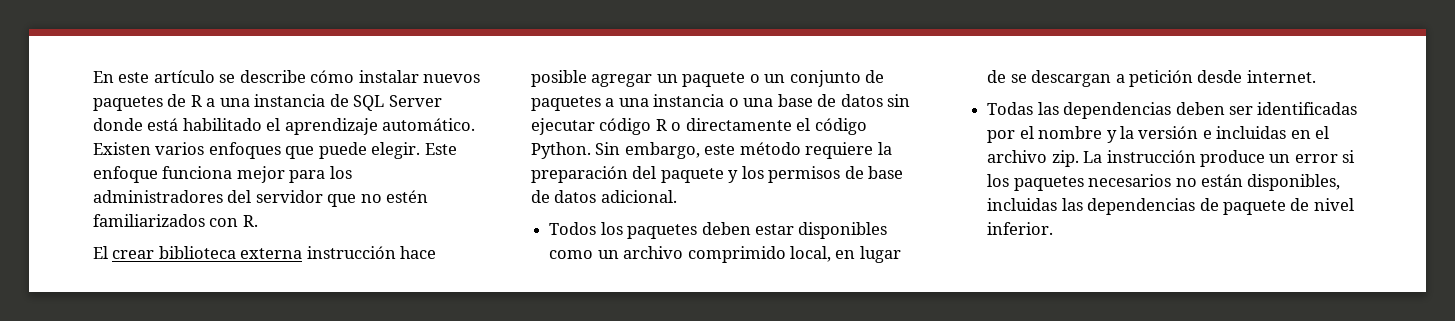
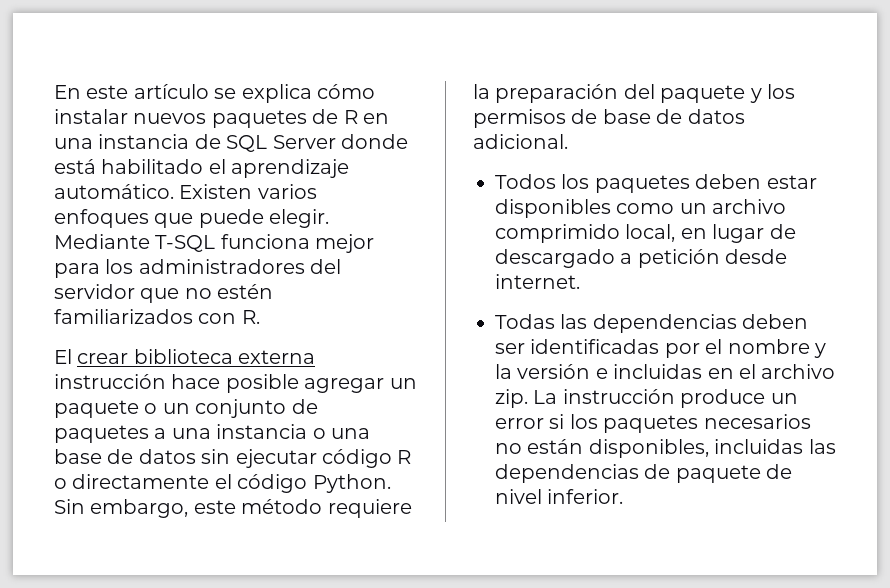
[239,70,306,83] describe -> [241,84,312,103] explica
[206,98,216,107] a -> [362,113,389,124] en
[424,143,457,155] [93,166,158,183] Este enfoque -> [54,234,216,252] Mediante T-SQL
[1010,70,1112,87] se descargan -> [495,249,615,268] descargado

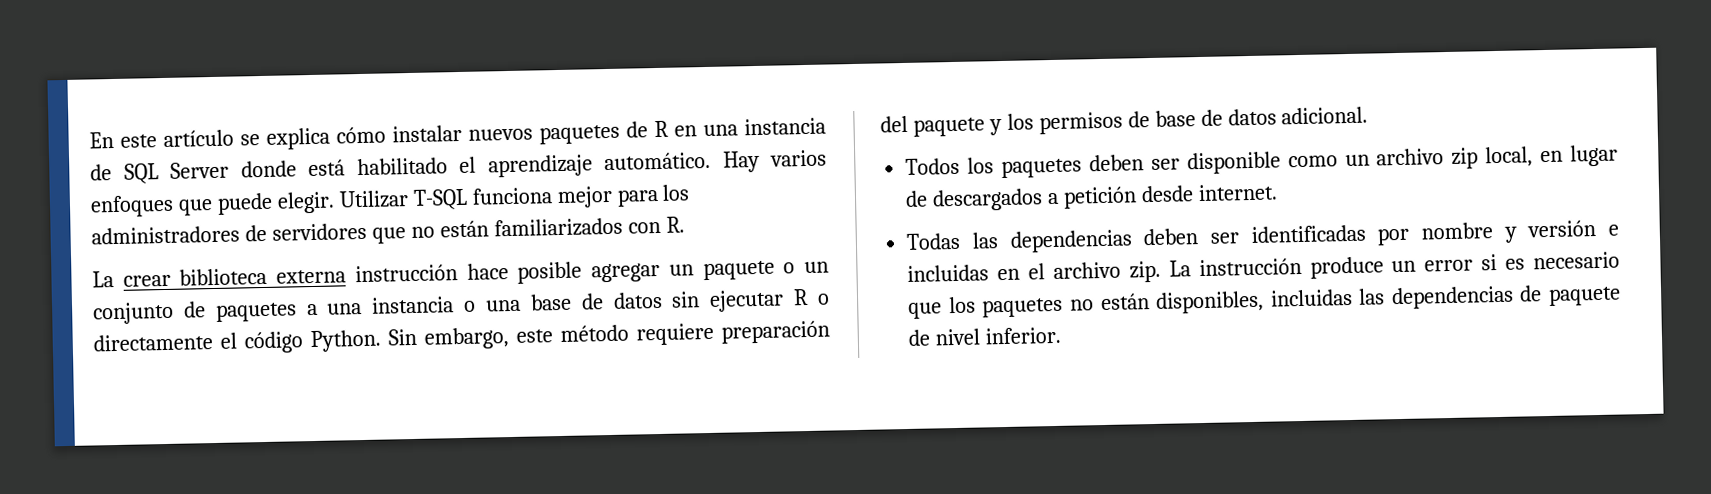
[179,184,253,199] Existen -> [722,150,760,173] Hay
[54,234,150,249] Mediante -> [338,190,409,209] Utilizar
[310,259,342,274] [54,284,135,299] del servidor -> [244,222,367,242] de servidores
[217,284,274,299] estén -> [439,220,489,238] están
[54,349,72,364] El -> [92,271,114,288] La
[322,449,392,468] código -> (785, 300) none
[473,84,490,99] la -> (714, 334) none
[766,175,817,189] [495,199,611,218] estar disponibles -> [1150,151,1281,175] ser disponible
[495,224,620,243] comprimido -> [1451,147,1479,169] zip
[495,249,615,268] descargado -> [932,188,1044,212] descargados
[705,339,723,354] el -> (1411, 236) none
[495,364,512,379] la -> (1518, 234) none
[569,414,811,433] los paquetes necesarios -> [1505,251,1620,270] [908,296,1064,319] es necesario que los paquetes

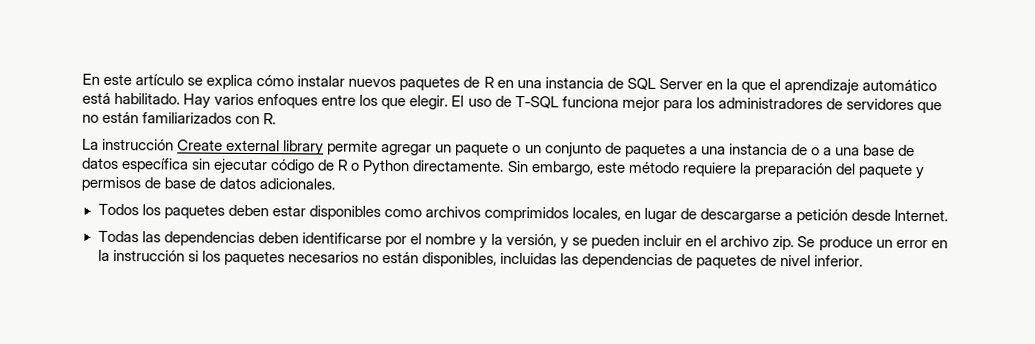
[240,149,827,178] [90,190,409,218] donde está habilitado el aprendizaje automático. Hay varios enfoques que puede elegir. Utilizar -> [705,78,938,95] [82,92,512,110] en la que el aprendizaje automático está habilitado. Hay varios enfoques entre los que elegir. El uso de
[122,261,583,287] crear biblioteca externa instrucción hace posible -> [102,138,379,156] instrucción Create external library permite
[464,300,477,312] o -> [790,144,832,156] de o a
(663, 300) none -> [121,158,190,173] específica
[793,288,830,306] [93,329,382,354] R o directamente el código Python. -> [270,159,505,176] código de R o Python directamente.
(714, 334) none -> [738,162,752,174] la
[1006,113,1034,130] los -> (925, 173) none
[1281,106,1369,125] adicional. -> [259,178,336,190] adicionales.
[1150,146,1534,175] ser disponible como un archivo zip local, -> [271,205,621,222] estar disponibles como archivos comprimidos locales,
[932,188,1044,212] descargados -> [700,208,782,223] descargarse
[1197,183,1278,202] internet. -> [894,209,949,222] Internet.
[1209,219,1619,246] [907,264,990,282] ser identificadas por nombre y versión e incluidas -> [301,232,683,250] identificarse por el nombre y la versión, y se pueden incluir
[1168,257,1302,277] La instrucción -> [797,236,816,248] Se
[1481,251,1620,271] [908,296,1064,319] si es necesario que los paquetes -> [930,240,948,249] [97,249,359,266] en la instrucción si los paquetes necesarios
[1548,286,1621,306] paquete -> [696,254,758,269] paquetes

